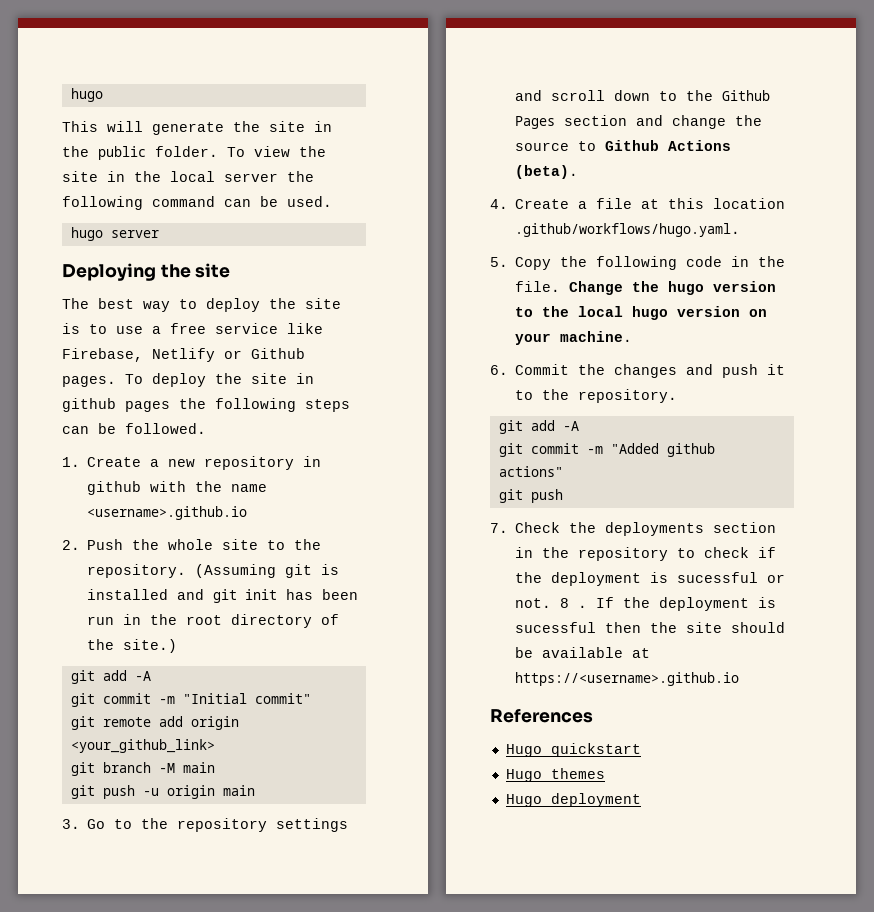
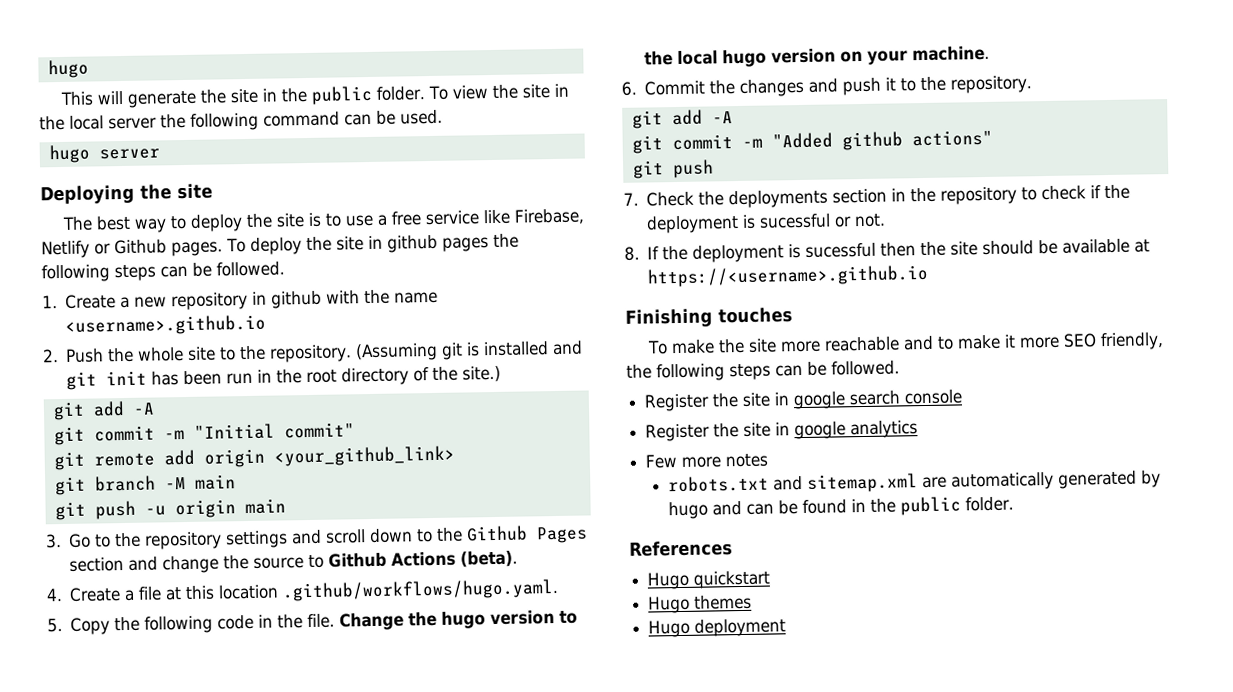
[560,598,588,608] 8 . -> [624,246,640,261] // 8.
(740, 679) none -> [625,307,793,328] [647,332,1165,355] [626,360,900,382] [644,389,963,412] [645,420,919,442] [645,453,769,469] [668,470,1162,493] [668,496,1015,520] // Finishing touches // To make the site more reachable and to make it more SEO friendly, the following steps can be followed. // Register the site in google search console // Register the site in google analytics // Few more notes // robots.txt and sitemap.xml are automatically generated by hugo and can be found in the public folder.

